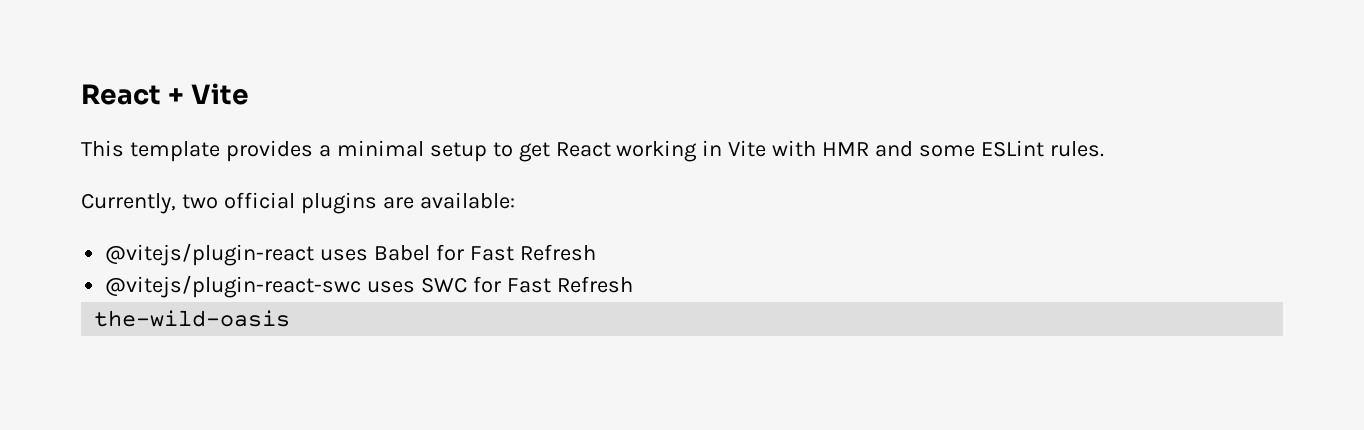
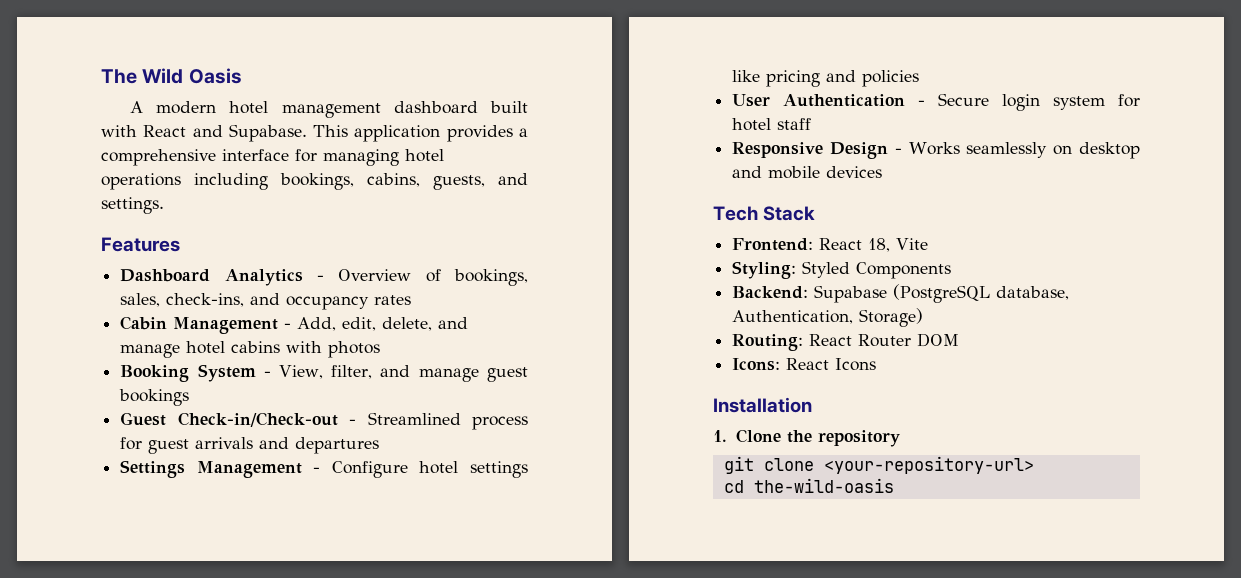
[81,83,250,105] [81,140,1104,162] [81,192,515,214] [105,243,596,266] [105,275,633,298] React + Vite // This template provides a minimal setup to get React working in Vite with HMR and some ESLint rules. // Currently, two official plugins are available: // @vitejs/plugin-react uses Babel for Fast Refresh // @vitejs/plugin-react-swc uses SWC for Fast Refresh // -> [101,68,242,84] [130,101,528,118] [101,124,528,142] [101,149,444,166] [101,173,528,190] [101,197,164,214] [101,237,180,252] [120,269,528,286] [120,293,412,310] [120,316,469,334] [120,341,381,358] [120,364,528,382] [119,389,190,406] [120,412,528,430] [120,437,380,454] [120,460,528,478] [732,70,920,87] [732,93,1140,111] [732,118,812,131] [732,142,1140,159] [732,166,883,179] [713,206,816,221] [732,238,929,252] [732,261,952,279] [732,284,1070,303] [732,308,924,327] [732,333,960,351] [732,358,877,371] [713,397,812,413] [713,429,901,447] [723,456,1034,474] [723,480,744,493] The Wild Oasis // A modern hotel management dashboard built with React and Supabase. This application provides a comprehensive interface for managing hotel operations including bookings, cabins, guests, and settings. // Features // Dashboard Analytics - Overview of bookings, sales, check-ins, and occupancy rates // Cabin Management - Add, edit, delete, and manage hotel cabins with photos // Booking System - View, filter, and manage guest bookings // Guest Check-in/Check-out - Streamlined process for guest arrivals and departures // Settings Management - Configure hotel settings like pricing and policies // User Authentication - Secure login system for hotel staff // Responsive Design - Works seamlessly on desktop and mobile devices // Tech Stack // Frontend: React 18, Vite // Styling: Styled Components // Backend: Supabase (PostgreSQL database, Authentication, Storage) // Routing: React Router DOM // Icons: React Icons // Installation // 1. Clone the repository // git clone <your-repository-url> // cd

